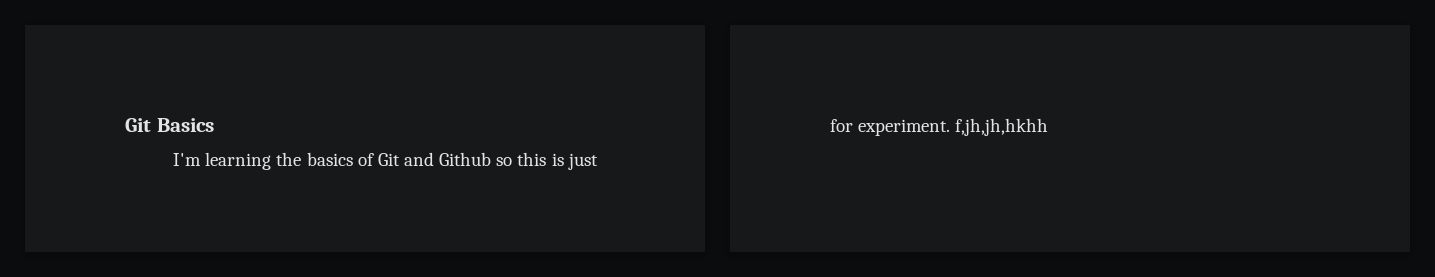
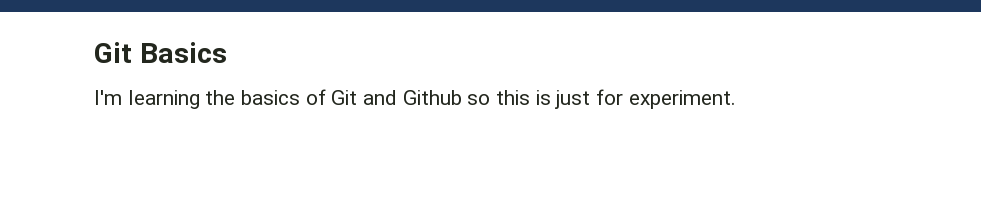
[955,118,1049,136] f,jh,jh,hkhh -> (736, 99) none

